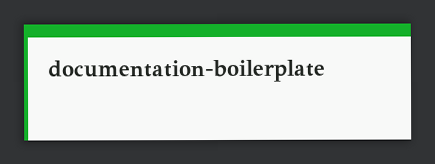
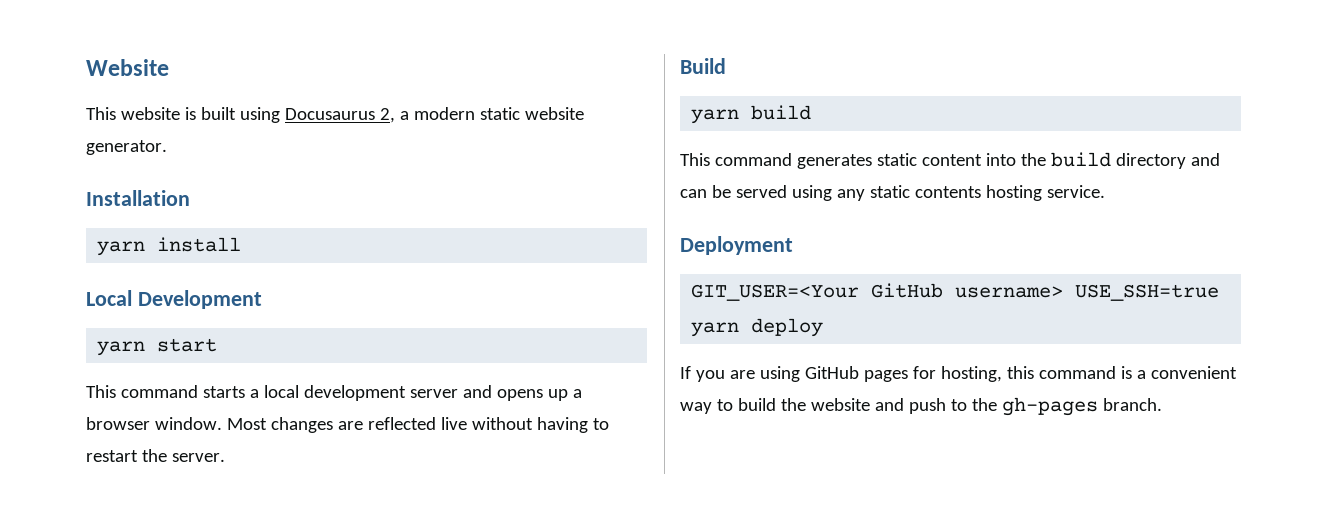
[47,59,325,83] documentation-boilerplate -> [86,59,169,76] [86,107,584,123] [86,140,167,155] [86,190,190,206] [97,237,242,256] [86,290,262,309] [97,338,218,356] [86,385,582,401] [86,417,609,433] [86,449,225,462] [680,58,726,74] [691,105,812,124] [680,152,1220,169] [680,185,1105,201] [680,236,793,255] [691,283,1220,301] [691,318,824,337] [680,366,1237,382] [680,397,1162,416] Website // This website is built using Docusaurus 2, a modern static website generator. // Installation // yarn install // Local Development // yarn start // This command starts a local development server and opens up a browser window. Most changes are reflected live without having to restart the server. // Build // yarn build // This command generates static content into the build directory and can be served using any static contents hosting service. // Deployment // GIT_USER=<Your GitHub username> USE_SSH=true yarn deploy // If you are using GitHub pages for hosting, this command is a convenient way to build the website and push to the gh-pages branch.

